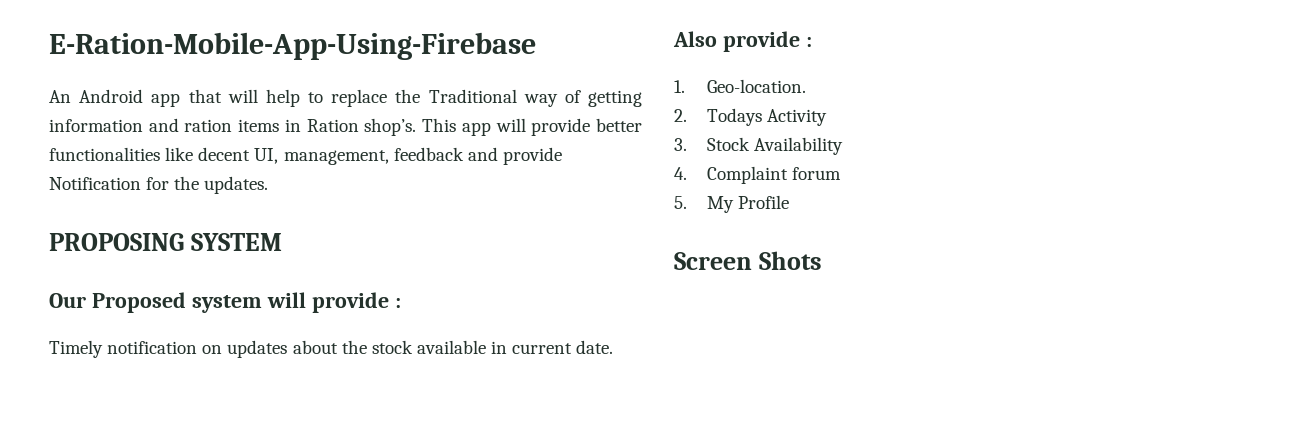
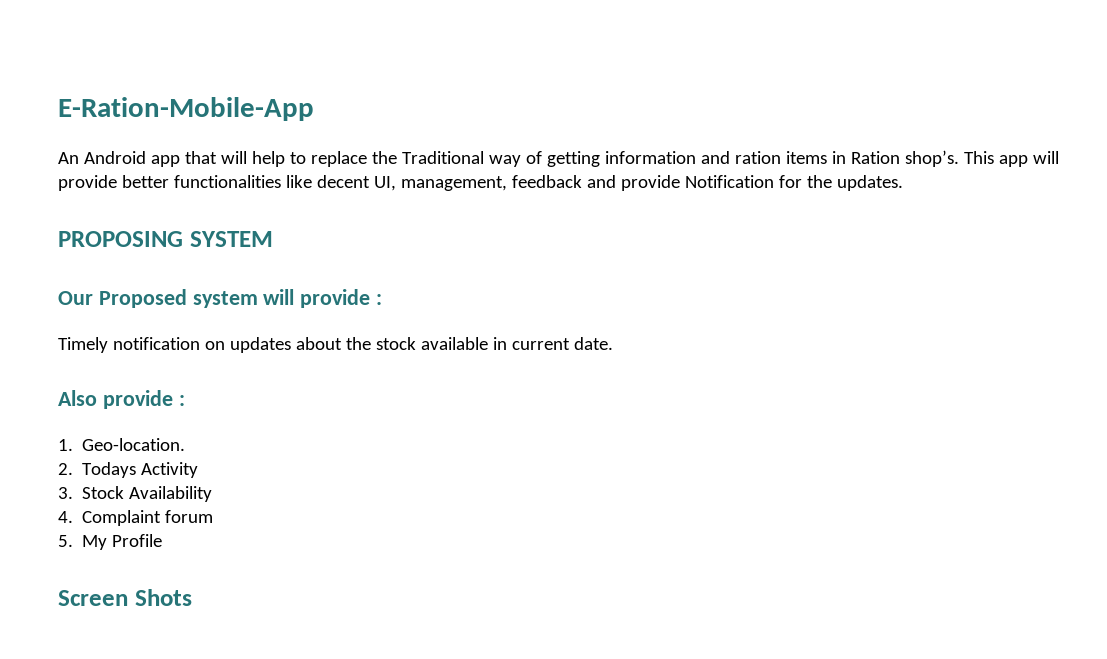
[49,32,536,60] E-Ration-Mobile-App-Using-Firebase -> [58,97,314,121] E-Ration-Mobile-App

